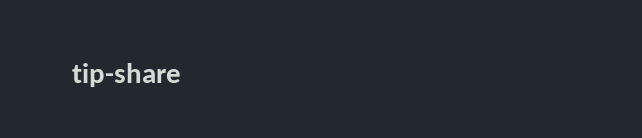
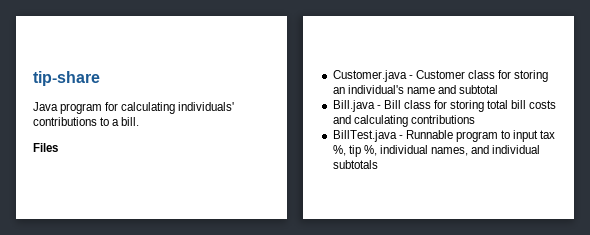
(181, 75) none -> [33,102,235,114] [33,117,140,126] [33,143,58,152] [332,70,549,82] [332,85,499,94] [332,100,557,112] [332,115,475,127] [332,130,556,142] [332,145,541,157] [332,160,378,169] // Java program for calculating individuals' contributions to a bill. // Files // Customer.java - Customer class for storing an individual's name and subtotal // Bill.java - Bill class for storing total bill costs and calculating contributions // BillTest.java - Runnable program to input tax %, tip %, individual names, and individual subtotals

